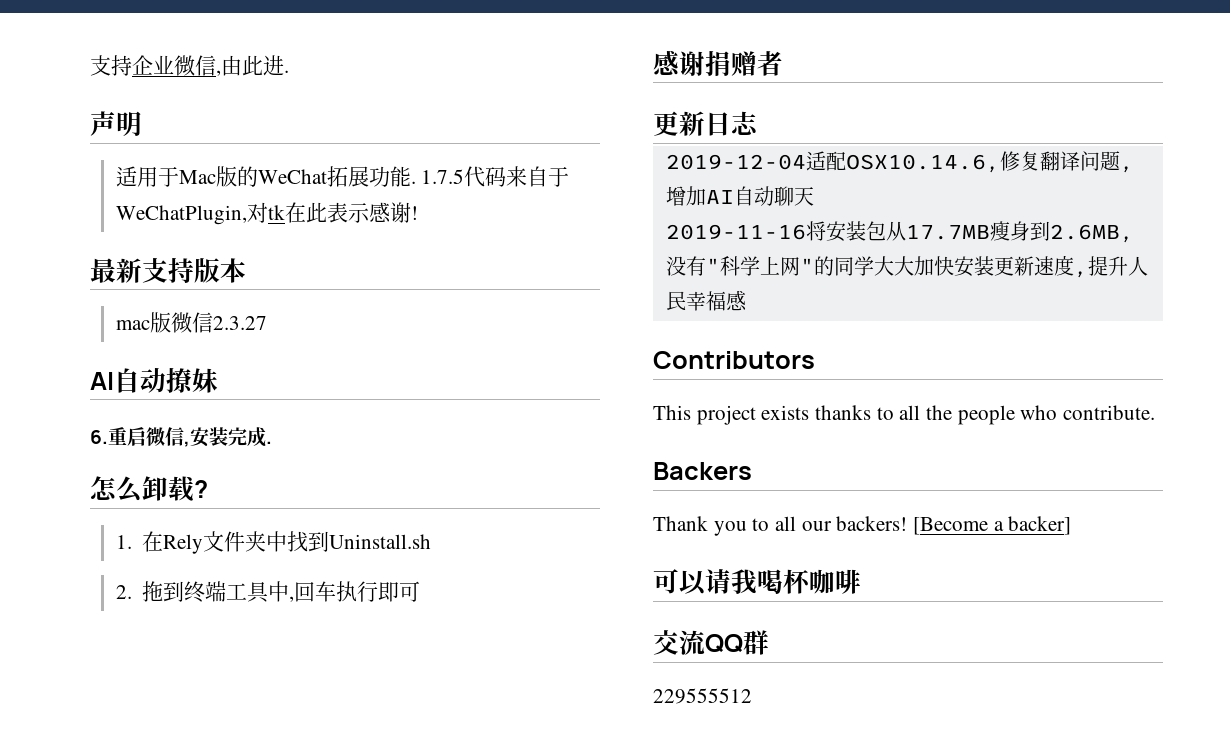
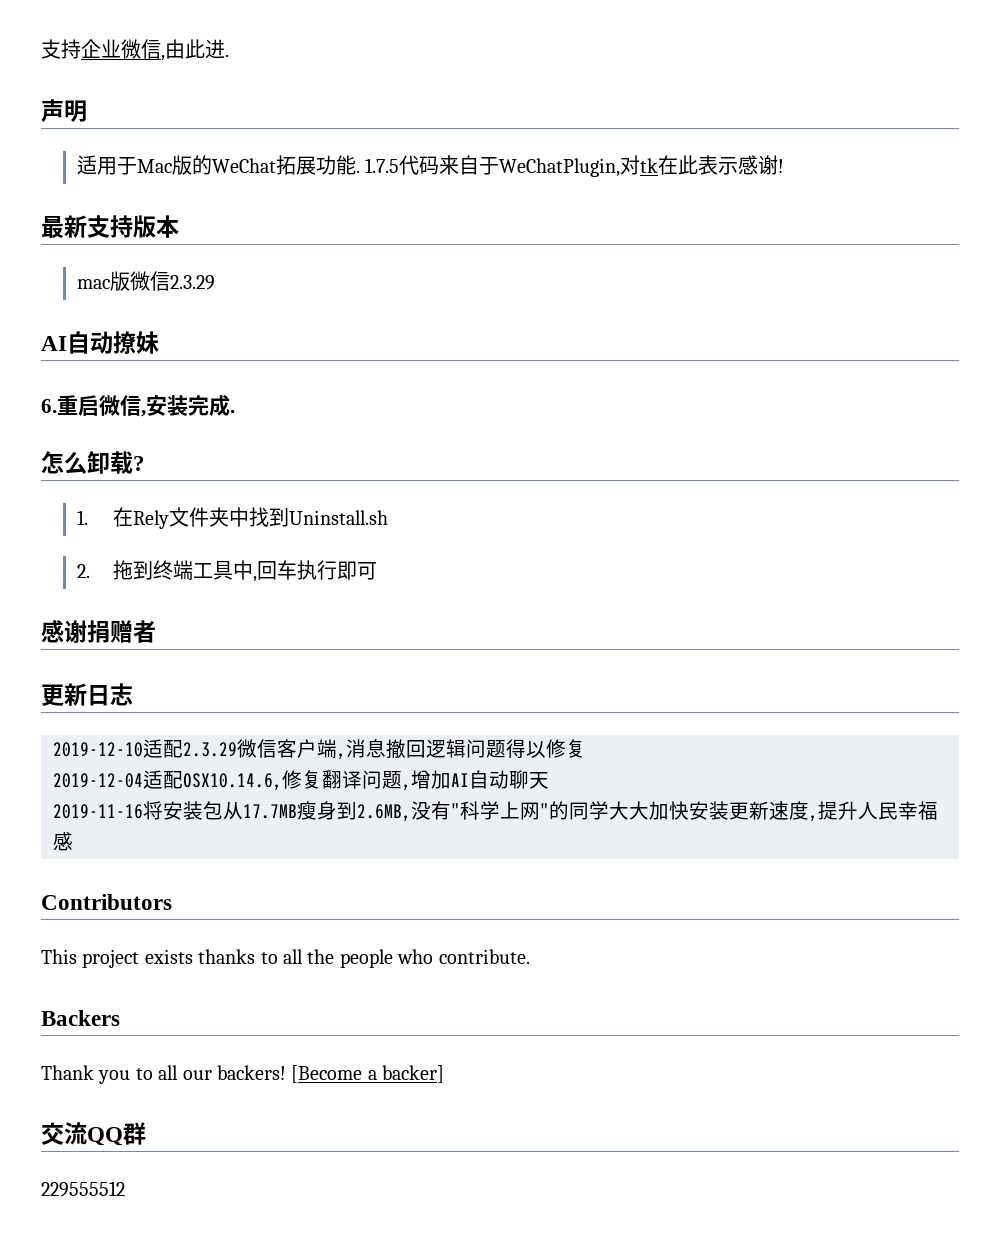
[212,316,267,330] 2.3.27 -> [169,275,215,290] 2.3.29
(759, 123) none -> [53,739,586,760] // 2019-12-10适配2.3.29微信客户端,消息撤回逻辑问题得以修复
[653,569,861,595] // 可以请我喝杯咖啡 -> (445, 1074) none

